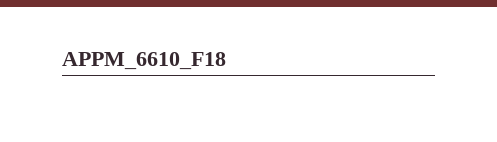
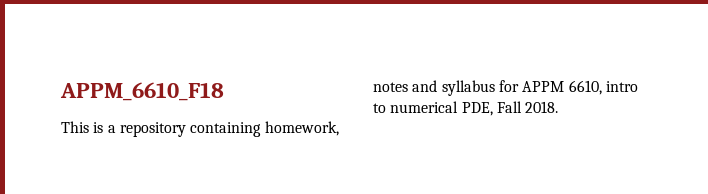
(226, 61) none -> [61,121,339,137] [373,80,638,96] [373,101,559,116] // This is a repository containing homework, notes and syllabus for APPM 6610, intro to numerical PDE, Fall 2018.

